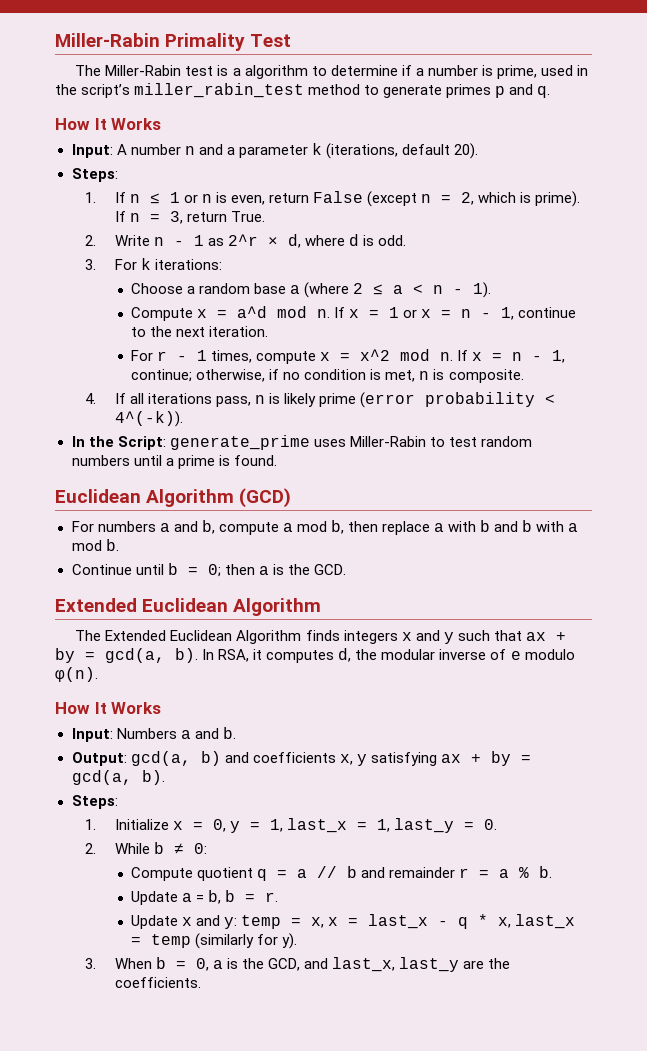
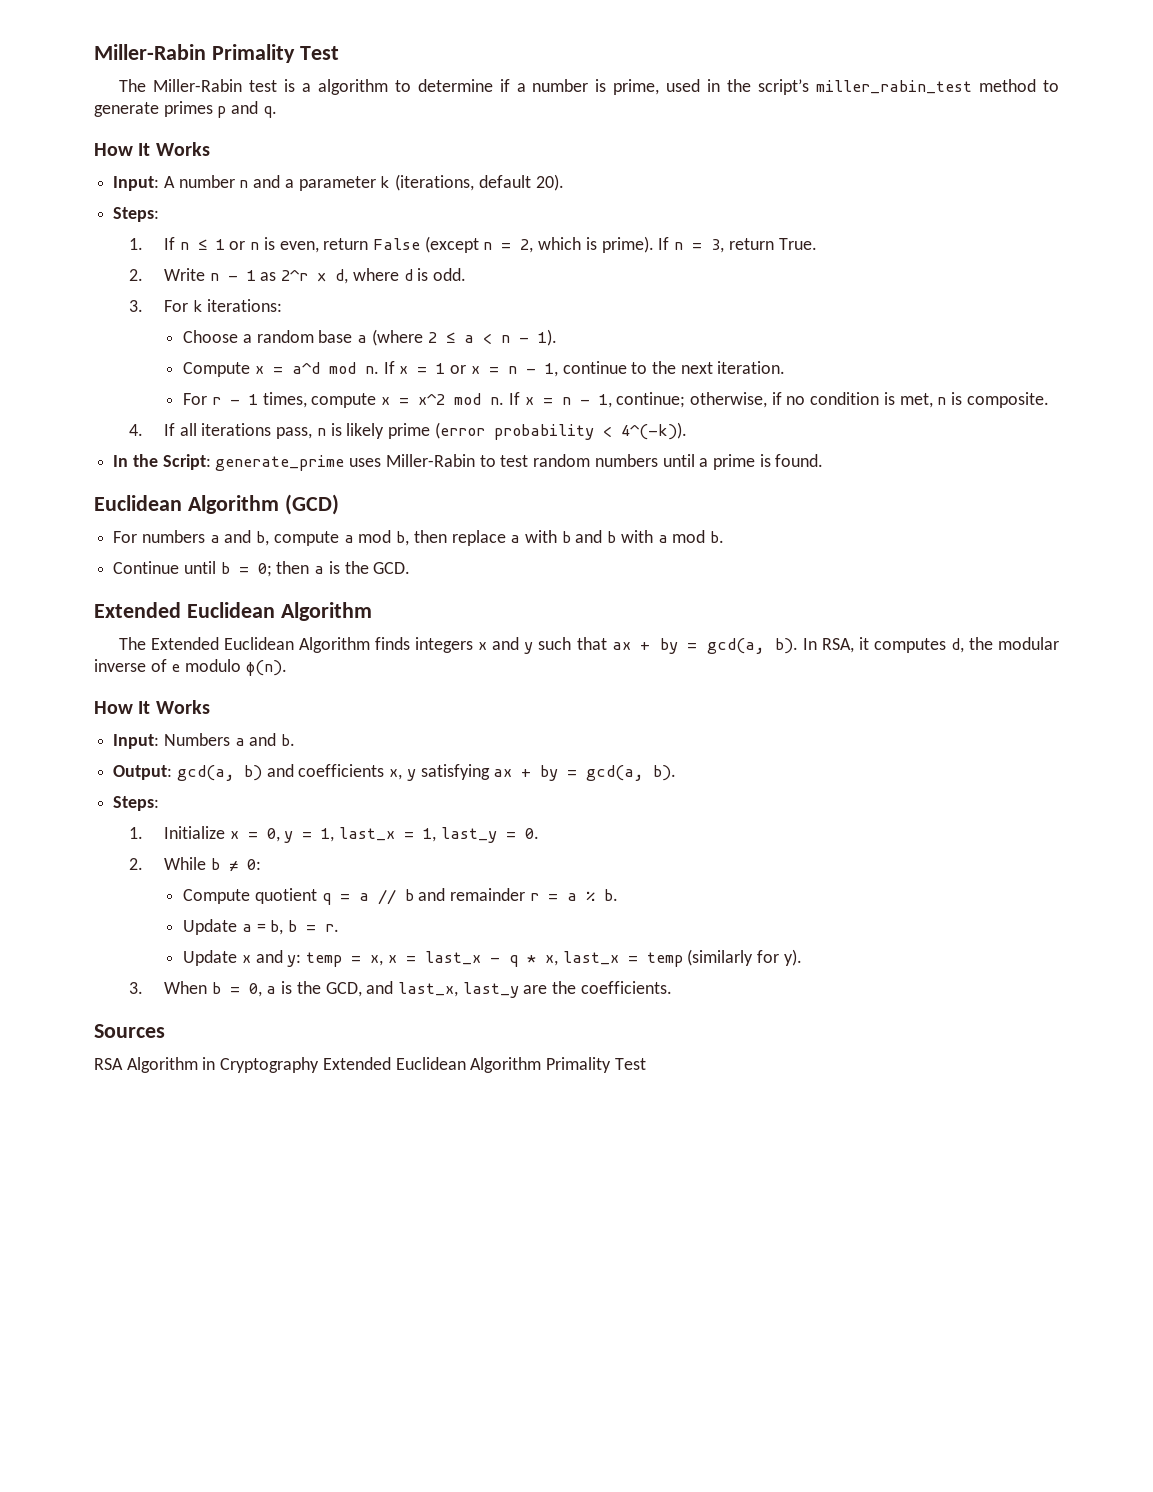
(201, 982) none -> [94,1024,165,1038] [94,1057,646,1073] // Sources // RSA Algorithm in Cryptography Extended Euclidean Algorithm Primality Test

